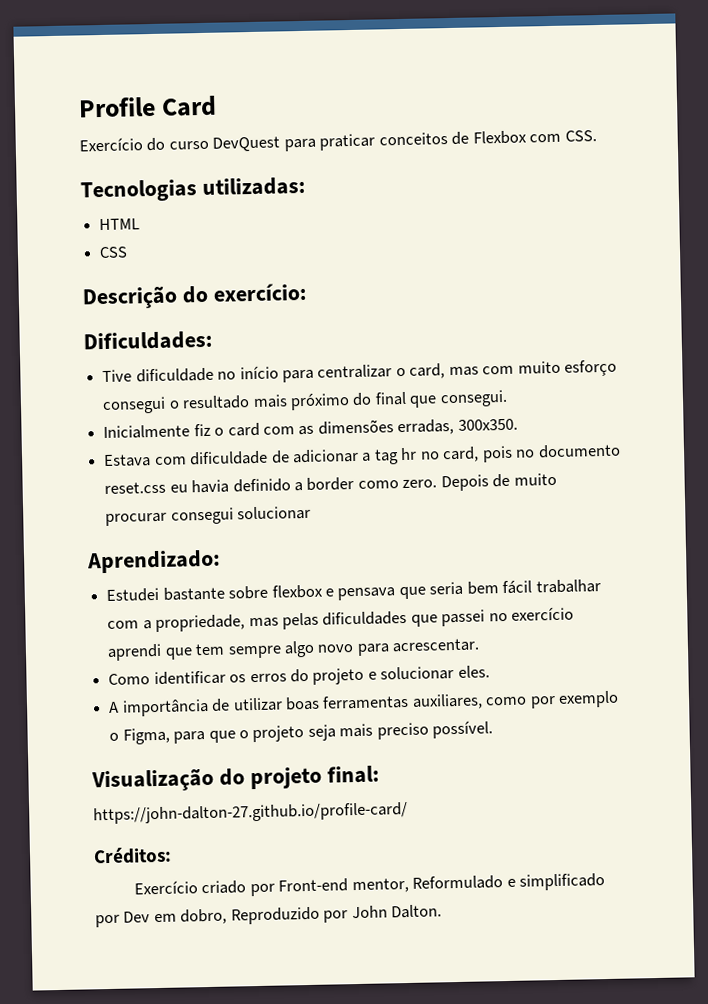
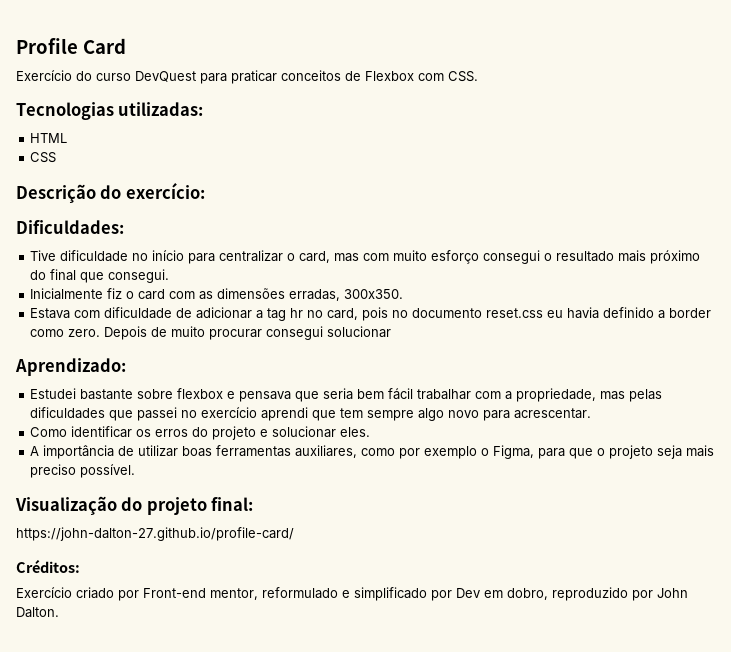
[412,875,504,890] Reformulado -> [262,587,338,599] reformulado
[230,906,320,925] Reproduzido -> [552,587,628,601] reproduzido

